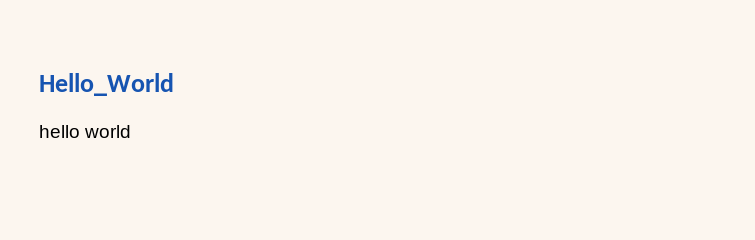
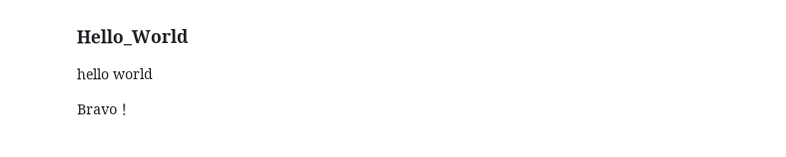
(132, 131) none -> [77,103,132,116] // Bravo！

